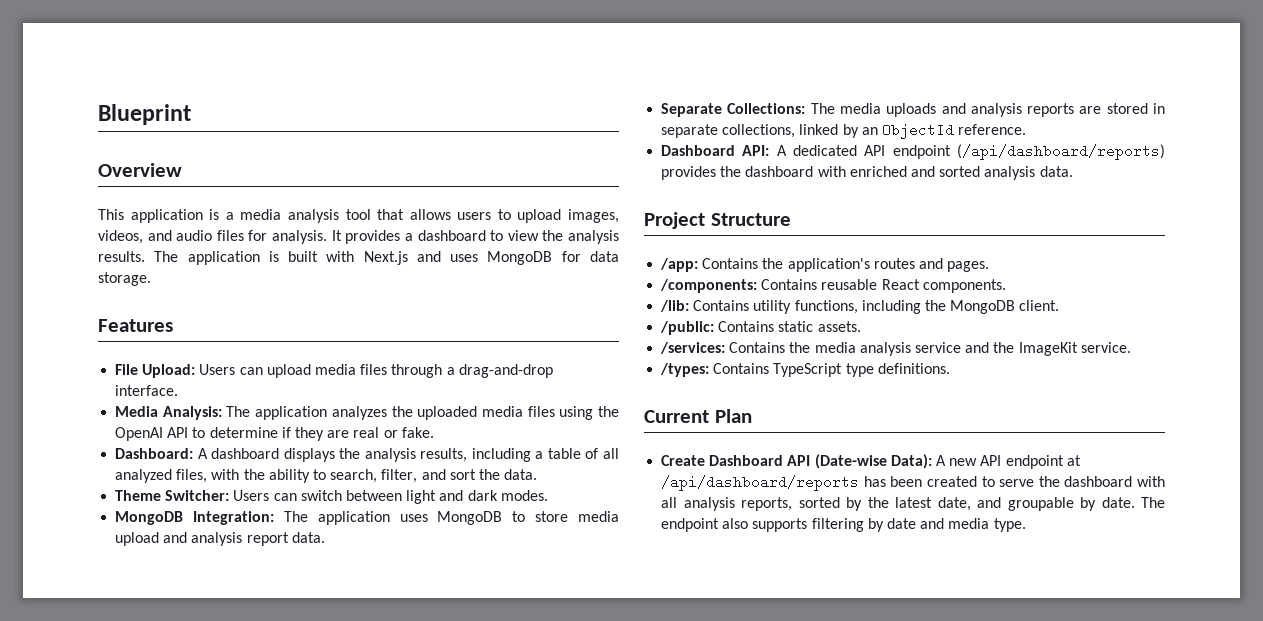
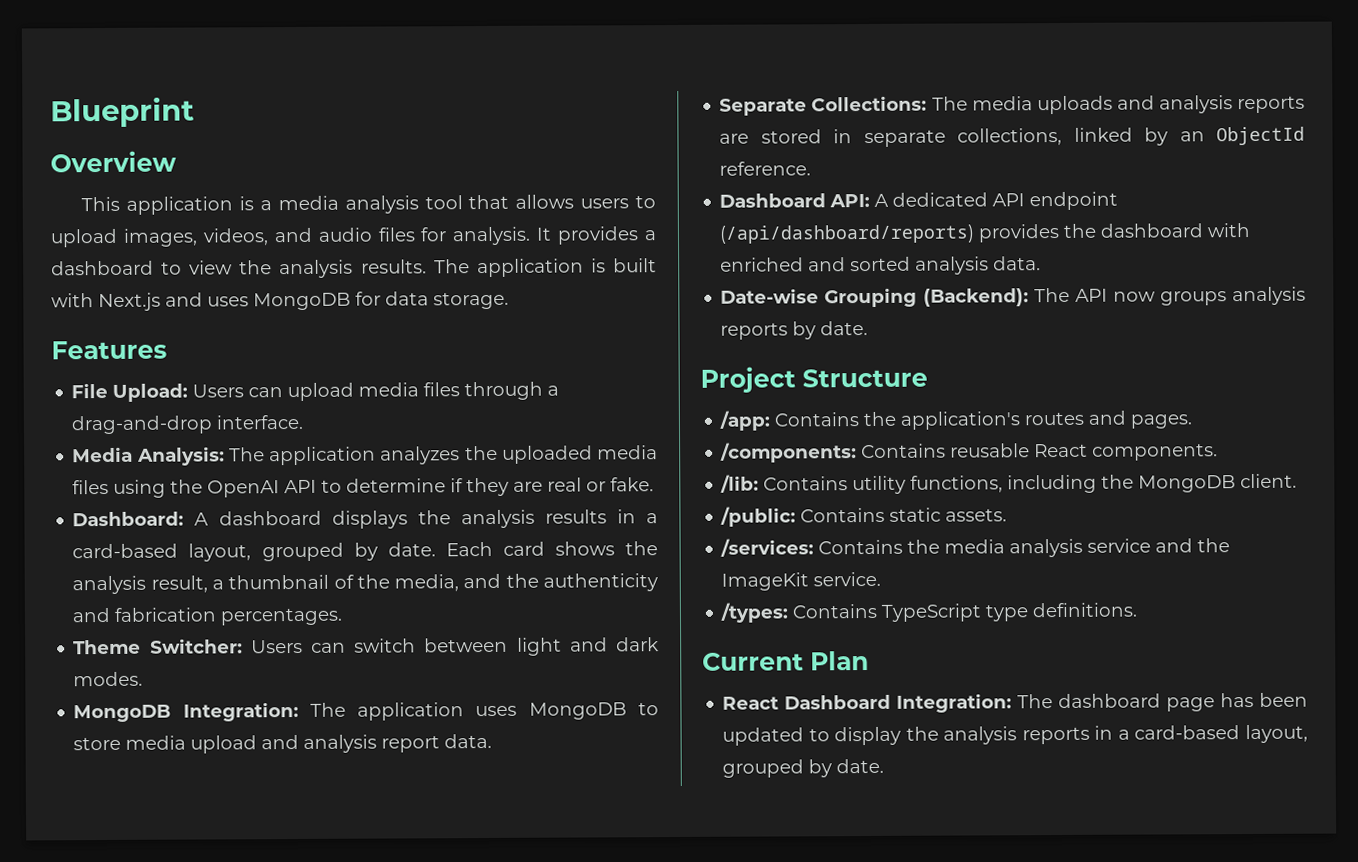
[420,448,620,462] [115,469,538,483] results, including a table of all analyzed files, with the ability to search, filter, and sort the data. -> [544,509,658,524] [72,541,658,562] [72,573,658,595] [72,607,344,626] results in a card-based layout, grouped by date. Each card shows the analysis result, a thumbnail of the media, and the authenticity and fabrication percentages.
(1073, 171) none -> [720,286,1306,308] [720,321,869,340] // Date-wise Grouping (Backend): The API now groups analysis reports by date.
[661,454,1081,469] [661,475,1165,491] [661,497,1165,511] [661,518,1026,532] Create Dashboard API (Date-wise Data): A new API endpoint at /api/dashboard/reports has been created to serve the dashboard with all analysis reports, sorted by the latest date, and groupable by date. The endpoint also supports filtering by date and media type. -> [722,692,1308,713] [722,724,1308,746] [722,758,885,778] React Dashboard Integration: The dashboard page has been updated to display the analysis reports in a card-based layout, grouped by date.

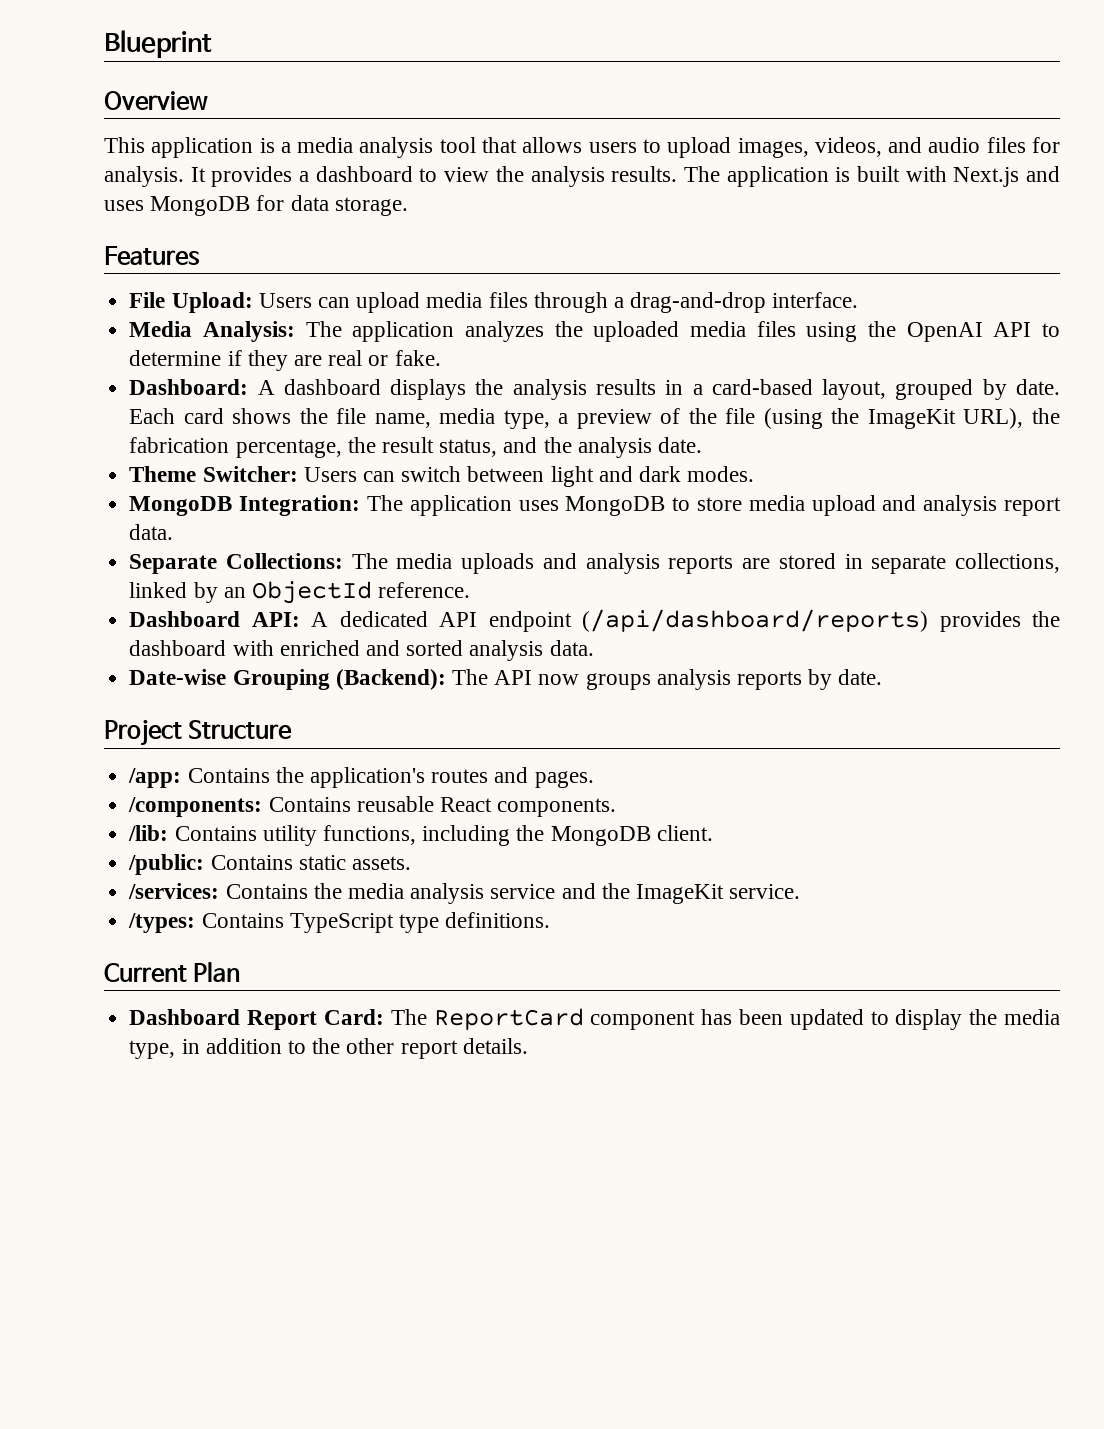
[72,573,658,595] [72,607,344,626] analysis result, a thumbnail of the media, and the authenticity and fabrication percentages. -> [336,408,1060,429] [129,437,702,458] file name, media type, a preview of the file (using the ImageKit URL), the fabrication percentage, the result status, and the analysis date.
[722,693,1216,713] React Dashboard Integration: The dashboard page -> [129,1008,696,1030] Dashboard Report Card: The ReportCard component
[943,724,1308,745] [722,758,885,778] analysis reports in a card-based layout, grouped by date. -> [1003,1009,1060,1025] [129,1038,528,1059] media type, in addition to the other report details.

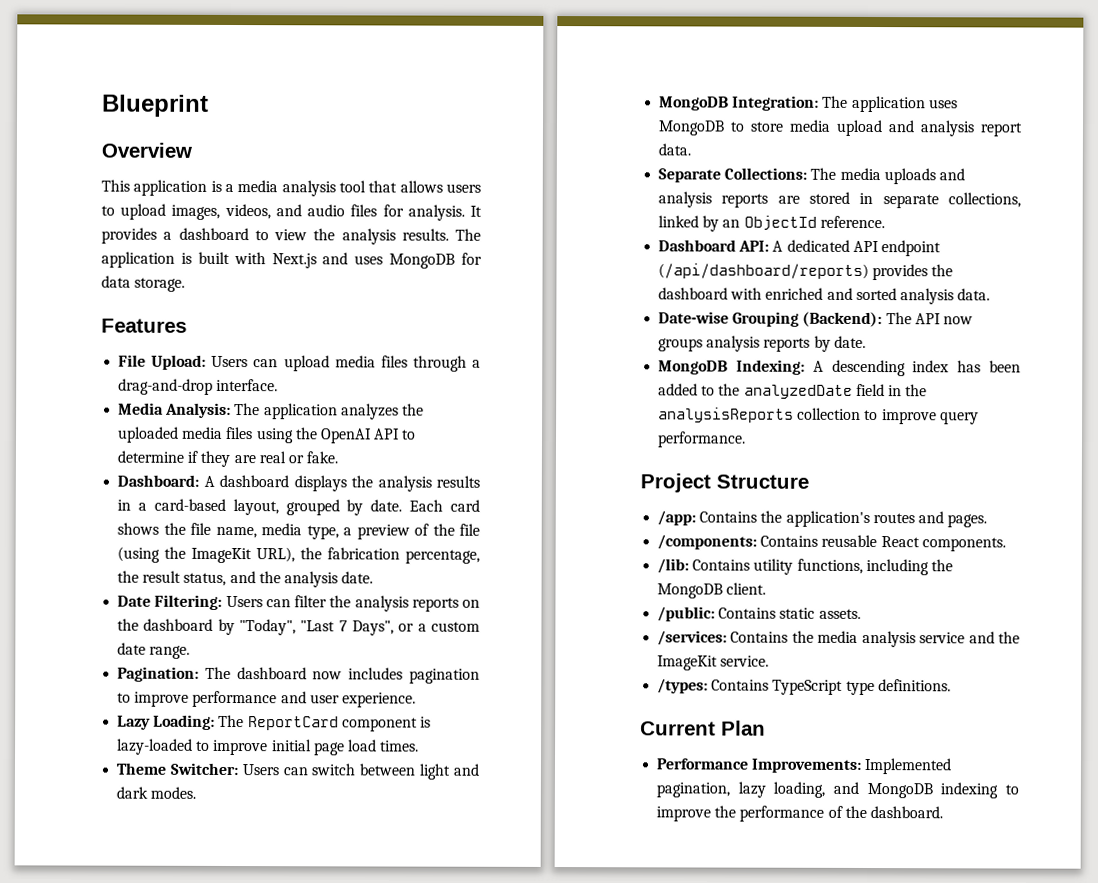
(702, 445) none -> [117,594,480,612] [117,618,480,636] [117,642,191,659] [117,666,480,684] [117,690,416,708] [117,714,431,732] [117,738,420,756] // Date Filtering: Users can filter the analysis reports on the dashboard by "Today", "Last 7 Days", or a custom date range. // Pagination: The dashboard now includes pagination to improve performance and user experience. // Lazy Loading: The ReportCard component is lazy-loaded to improve initial page load times.
(883, 677) none -> [658,359,1021,377] [658,383,928,399] [658,407,979,425] [657,431,747,448] // MongoDB Indexing: A descending index has been added to the analyzedDate field in the analysisReports collection to improve query performance.
[129,1008,1060,1030] [129,1038,528,1059] Dashboard Report Card: The ReportCard component has been updated to display the media type, in addition to the other report details. -> [656,757,953,775] [656,781,1019,799] [656,805,943,822] Performance Improvements: Implemented pagination, lazy loading, and MongoDB indexing to improve the performance of the dashboard.

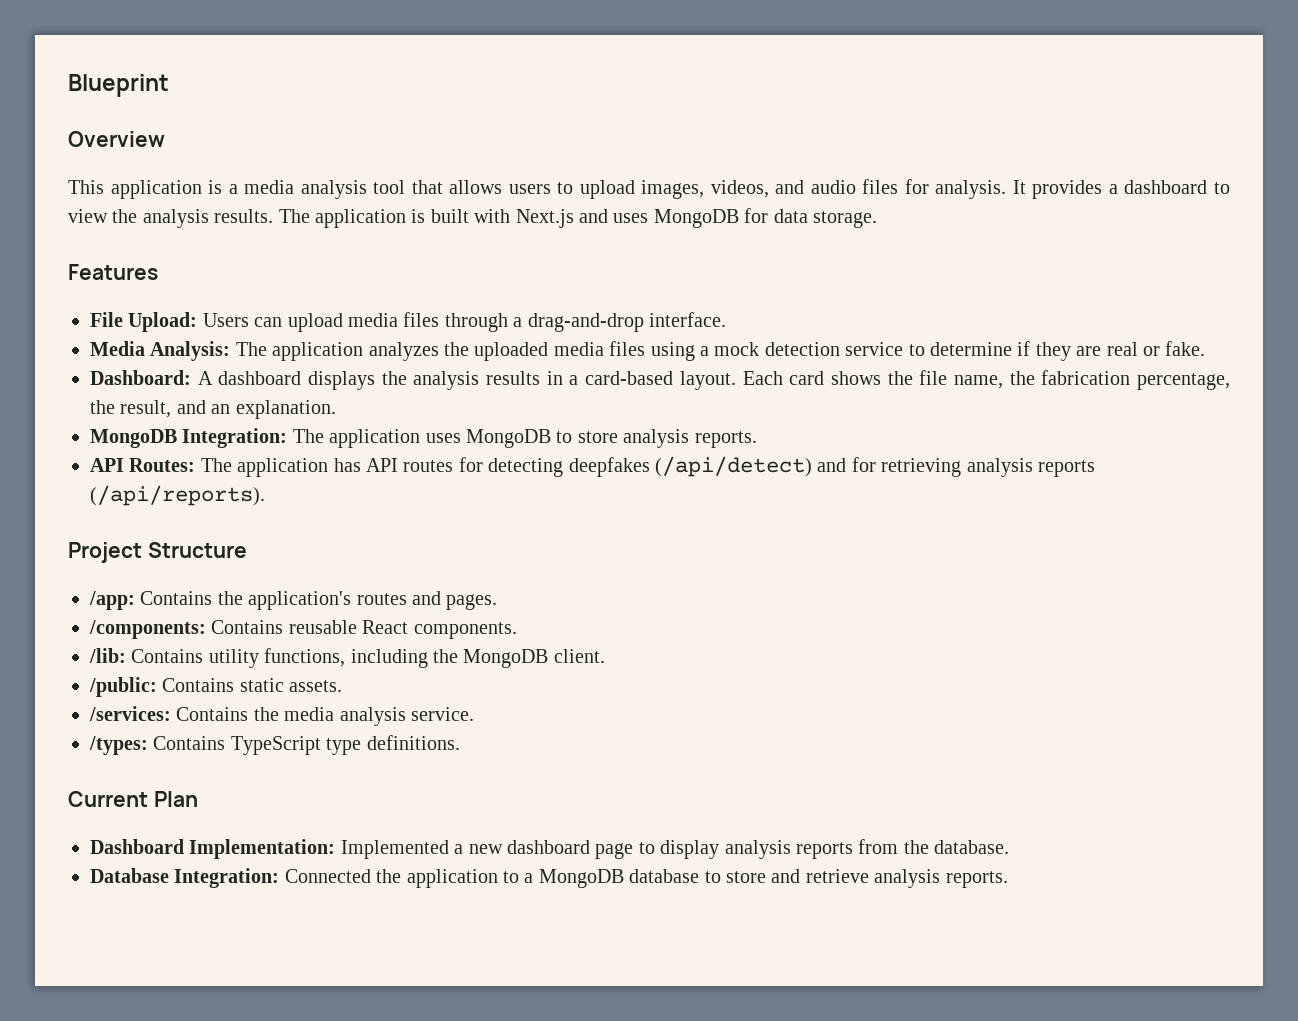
[295,427,401,444] the OpenAI API -> [699,342,904,356] a mock detection service
[232,499,403,516] layout, grouped by date. -> [679,371,736,390] layout.
[261,523,480,540] [117,546,480,564] [117,570,374,588] [117,594,480,612] [117,618,480,636] [117,642,191,659] [117,666,480,684] [117,690,416,708] [117,714,431,732] [117,738,420,756] [116,762,479,780] [116,786,197,799] media type, a preview of the file (using the ImageKit URL), the fabrication percentage, the result status, and the analysis date. // Date Filtering: Users can filter the analysis reports on the dashboard by "Today", "Last 7 Days", or a custom date range. // Pagination: The dashboard now includes pagination to improve performance and user experience. // Lazy Loading: The ReportCard component is lazy-loaded to improve initial page load times. // Theme Switcher: Users can switch between light and dark modes. -> [1009,370,1231,390] [90,400,336,419] the fabrication percentage, the result, and an explanation.
[789,119,1023,137] [658,143,692,156] [658,167,965,185] [658,191,1021,209] [658,215,885,232] [658,239,941,257] [658,263,954,281] [658,287,991,305] [658,311,973,328] [658,335,866,352] [658,359,1021,377] [658,383,928,399] [658,407,979,425] [657,431,747,448] media upload and analysis report data. // Separate Collections: The media uploads and analysis reports are stored in separate collections, linked by an ObjectId reference. // Dashboard API: A dedicated API endpoint (/api/dashboard/reports) provides the dashboard with enriched and sorted analysis data. // Date-wise Grouping (Backend): The API now groups analysis reports by date. // MongoDB Indexing: A descending index has been added to the analyzedDate field in the analysisReports collection to improve query performance. -> [623,429,757,448] [90,456,1095,477] [90,485,265,506] analysis reports. // API Routes: The application has API routes for detecting deepfakes (/api/detect) and for retrieving analysis reports (/api/reports).
[919,631,1020,644] [657,655,719,671] service and the ImageKit -> (406, 716) none
[656,757,953,775] [656,781,1019,799] [656,805,943,822] Performance Improvements: Implemented pagination, lazy loading, and MongoDB indexing to improve the performance of the dashboard. -> [90,839,1010,859] [90,868,1008,888] Dashboard Implementation: Implemented a new dashboard page to display analysis reports from the database. // Database Integration: Connected the application to a MongoDB database to store and retrieve analysis reports.

